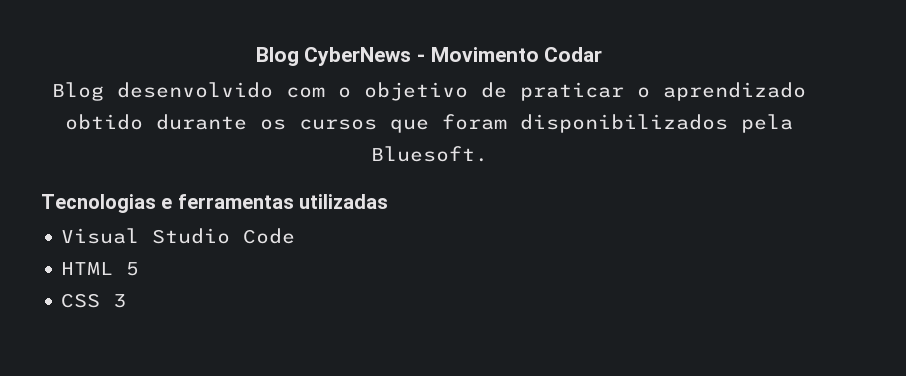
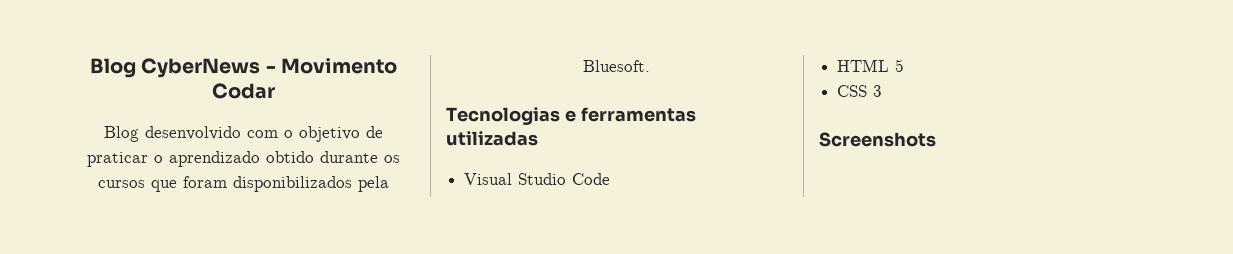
(127, 301) none -> [819,132,936,147] // Screenshots

